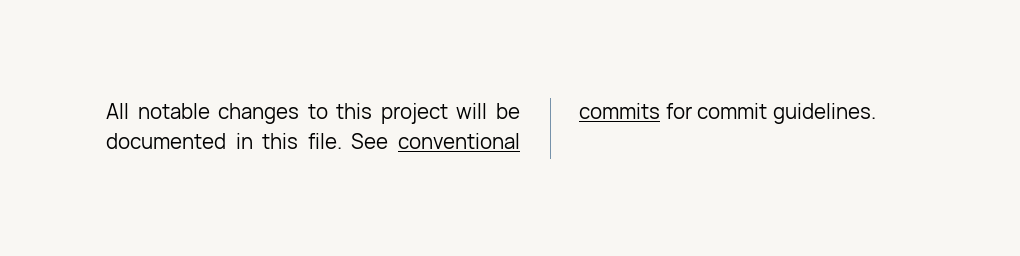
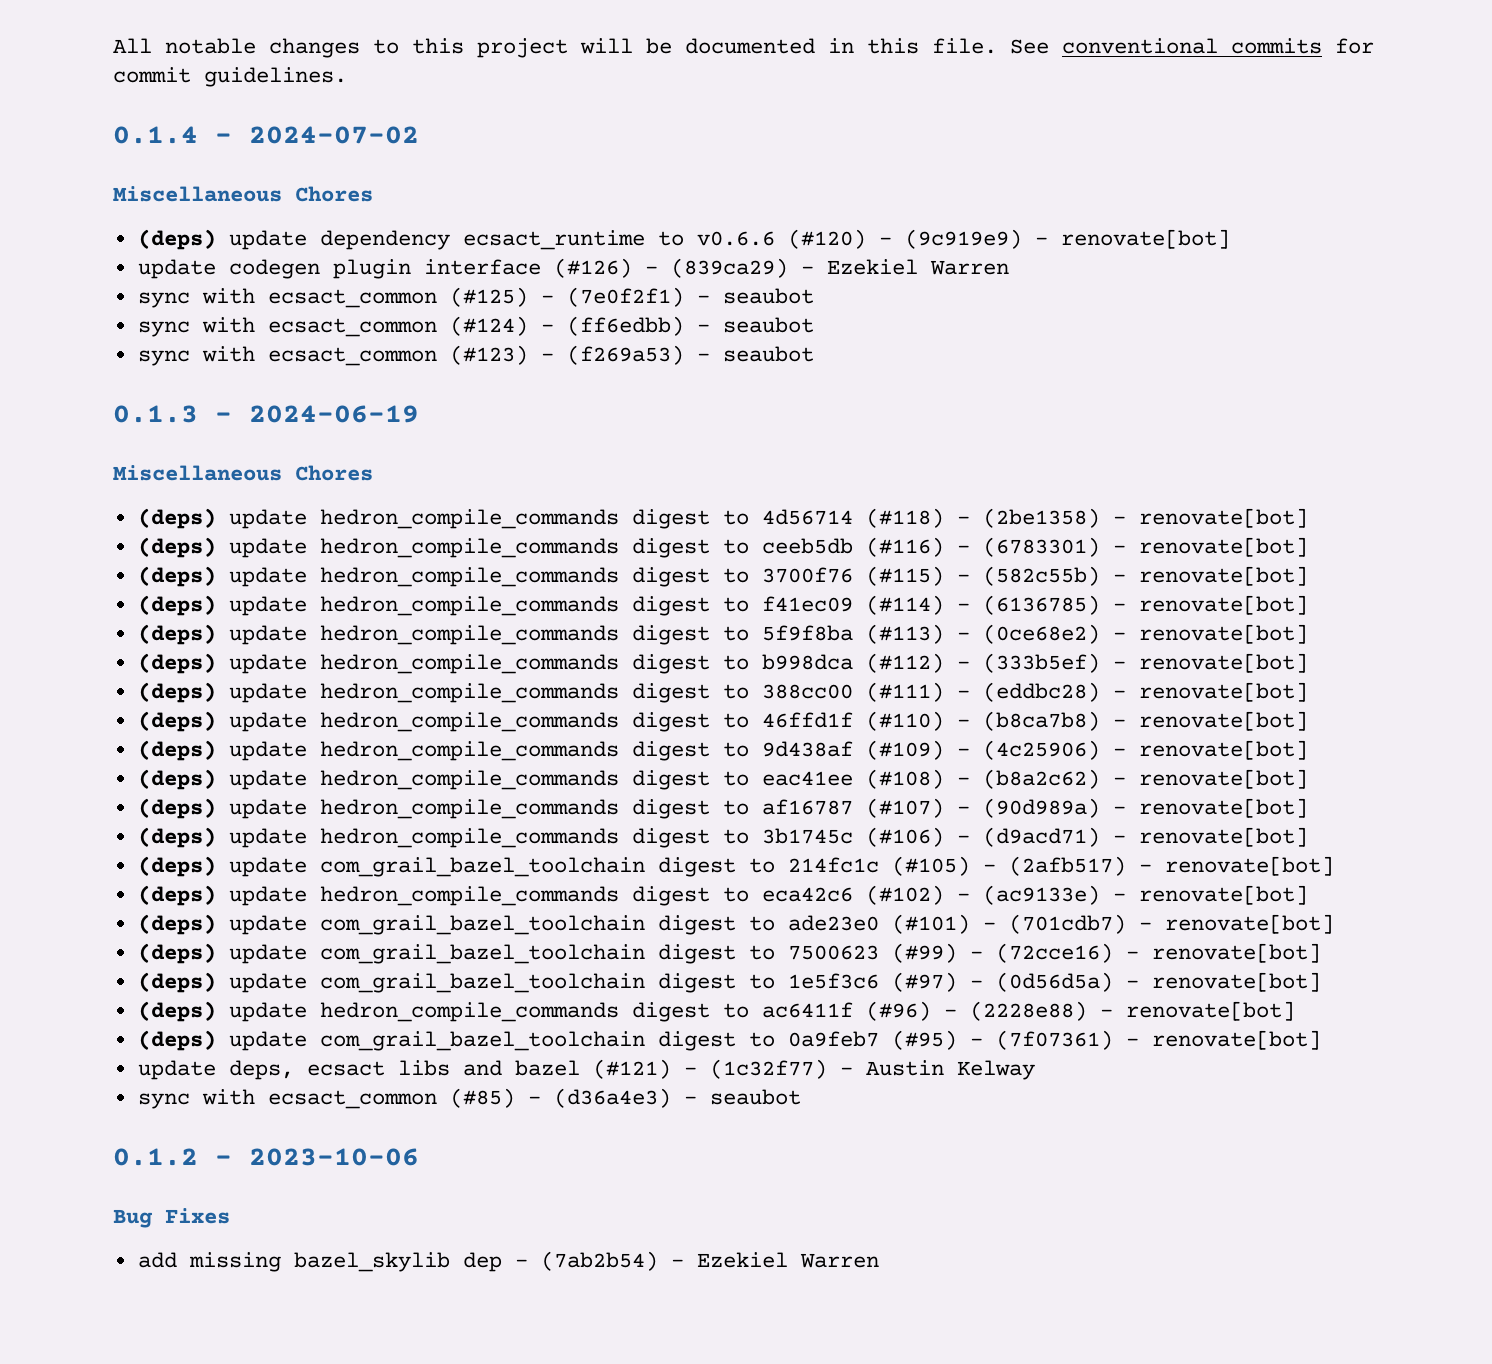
(876, 113) none -> [113,126,419,144] [113,186,373,202] [137,229,1230,250] [137,258,1009,279] [137,287,814,308] [137,316,814,337] [137,345,814,366] [113,405,419,423] [113,465,373,481] [137,508,1308,529] [137,537,1308,558] [137,566,1308,587] [137,595,1308,616] [137,624,1308,645] [137,653,1308,674] [137,682,1308,703] [137,711,1308,732] [137,740,1308,761] [137,769,1308,790] [137,798,1308,819] [137,827,1308,848] [137,856,1334,877] [137,885,1308,906] [137,914,1334,935] [137,943,1321,964] [137,972,1321,993] [137,1001,1295,1022] [137,1030,1321,1051] [137,1059,1035,1080] [137,1088,801,1109] [113,1148,419,1166] [113,1208,230,1228] [137,1251,879,1272] // 0.1.4 - 2024-07-02 // Miscellaneous Chores // (deps) update dependency ecsact_runtime to v0.6.6 (#120) - (9c919e9) - renovate[bot] // update codegen plugin interface (#126) - (839ca29) - Ezekiel Warren // sync with ecsact_common (#125) - (7e0f2f1) - seaubot // sync with ecsact_common (#124) - (ff6edbb) - seaubot // sync with ecsact_common (#123) - (f269a53) - seaubot // 0.1.3 - 2024-06-19 // Miscellaneous Chores // (deps) update hedron_compile_commands digest to 4d56714 (#118) - (2be1358) - renovate[bot] // (deps) update hedron_compile_commands digest to ceeb5db (#116) - (6783301) - renovate[bot] // (deps) update hedron_compile_commands digest to 3700f76 (#115) - (582c55b) - renovate[bot] // (deps) update hedron_compile_commands digest to f41ec09 (#114) - (6136785) - renovate[bot] // (deps) update hedron_compile_commands digest to 5f9f8ba (#113) - (0ce68e2) - renovate[bot] // (deps) update hedron_compile_commands digest to b998dca (#112) - (333b5ef) - renovate[bot] // (deps) update hedron_compile_commands digest to 388cc00 (#111) - (eddbc28) - renovate[bot] // (deps) update hedron_compile_commands digest to 46ffd1f (#110) - (b8ca7b8) - renovate[bot] // (deps) update hedron_compile_commands digest to 9d438af (#109) - (4c25906) - renovate[bot] // (deps) update hedron_compile_commands digest to eac41ee (#108) - (b8a2c62) - renovate[bot] // (deps) update hedron_compile_commands digest to af16787 (#107) - (90d989a) - renovate[bot] // (deps) update hedron_compile_commands digest to 3b1745c (#106) - (d9acd71) - renovate[bot] // (deps) update com_grail_bazel_toolchain digest to 214fc1c (#105) - (2afb517) - renovate[bot] // (deps) update hedron_compile_commands digest to eca42c6 (#102) - (ac9133e) - renovate[bot] // (deps) update com_grail_bazel_toolchain digest to ade23e0 (#101) - (701cdb7) - renovate[bot] // (deps) update com_grail_bazel_toolchain digest to 7500623 (#99) - (72cce16) - renovate[bot] // (deps) update com_grail_bazel_toolchain digest to 1e5f3c6 (#97) - (0d56d5a) - renovate[bot] // (deps) update hedron_compile_commands digest to ac6411f (#96) - (2228e88) - renovate[bot] // (deps) update com_grail_bazel_toolchain digest to 0a9feb7 (#95) - (7f07361) - renovate[bot] // update deps, ecsact libs and bazel (#121) - (1c32f77) - Austin Kelway // sync with ecsact_common (#85) - (d36a4e3) - seaubot // 0.1.2 - 2023-10-06 // Bug Fixes // add missing bazel_skylib dep - (7ab2b54) - Ezekiel Warren

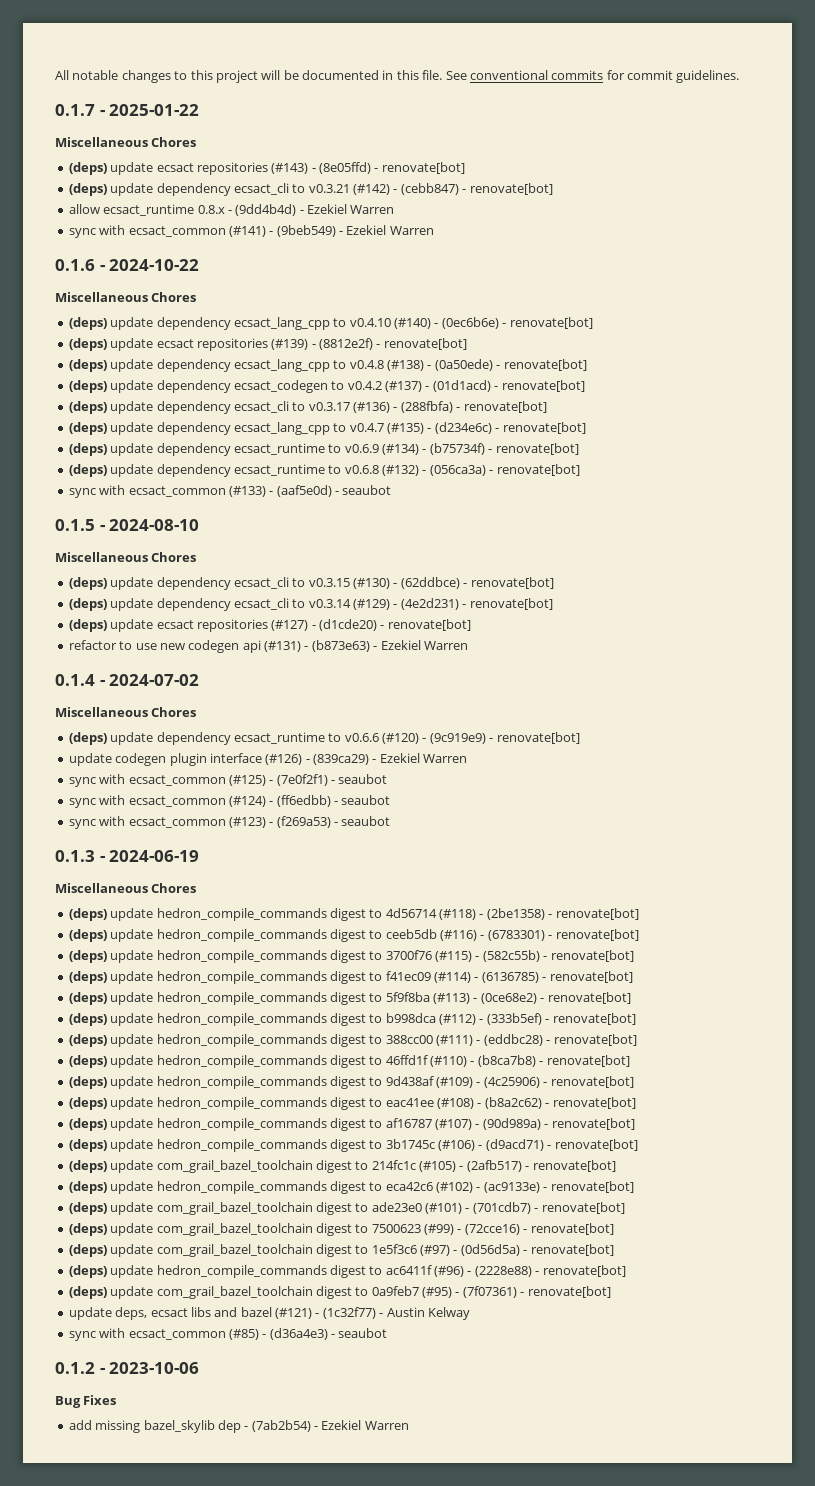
(347, 77) none -> [55,104,200,116] [55,137,197,147] [68,162,465,175] [68,183,553,196] [68,204,395,216] [68,225,434,238] [55,259,200,271] [55,292,197,302] [68,317,593,330] [68,338,467,351] [68,359,587,372] [68,380,585,393] [68,401,547,414] [68,422,586,435] [68,443,579,456] [68,464,580,477] [68,485,392,498] [55,519,200,531] [55,552,197,562] [68,577,554,590] [68,598,553,611] [68,619,471,632] [68,640,468,653] // 0.1.7 - 2025-01-22 // Miscellaneous Chores // (deps) update ecsact repositories (#143) - (8e05ffd) - renovate[bot] // (deps) update dependency ecsact_cli to v0.3.21 (#142) - (cebb847) - renovate[bot] // allow ecsact_runtime 0.8.x - (9dd4b4d) - Ezekiel Warren // sync with ecsact_common (#141) - (9beb549) - Ezekiel Warren // 0.1.6 - 2024-10-22 // Miscellaneous Chores // (deps) update dependency ecsact_lang_cpp to v0.4.10 (#140) - (0ec6b6e) - renovate[bot] // (deps) update ecsact repositories (#139) - (8812e2f) - renovate[bot] // (deps) update dependency ecsact_lang_cpp to v0.4.8 (#138) - (0a50ede) - renovate[bot] // (deps) update dependency ecsact_codegen to v0.4.2 (#137) - (01d1acd) - renovate[bot] // (deps) update dependency ecsact_cli to v0.3.17 (#136) - (288fbfa) - renovate[bot] // (deps) update dependency ecsact_lang_cpp to v0.4.7 (#135) - (d234e6c) - renovate[bot] // (deps) update dependency ecsact_runtime to v0.6.9 (#134) - (b75734f) - renovate[bot] // (deps) update dependency ecsact_runtime to v0.6.8 (#132) - (056ca3a) - renovate[bot] // sync with ecsact_common (#133) - (aaf5e0d) - seaubot // 0.1.5 - 2024-08-10 // Miscellaneous Chores // (deps) update dependency ecsact_cli to v0.3.15 (#130) - (62ddbce) - renovate[bot] // (deps) update dependency ecsact_cli to v0.3.14 (#129) - (4e2d231) - renovate[bot] // (deps) update ecsact repositories (#127) - (d1cde20) - renovate[bot] // refactor to use new codegen api (#131) - (b873e63) - Ezekiel Warren

